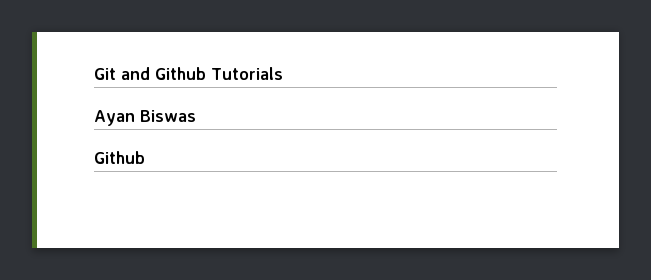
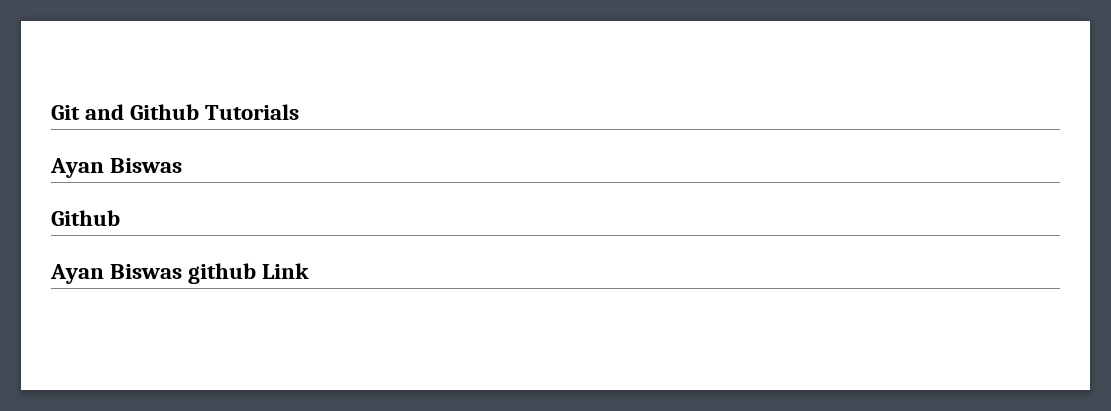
(145, 157) none -> [50,263,310,284] // Ayan Biswas github Link

